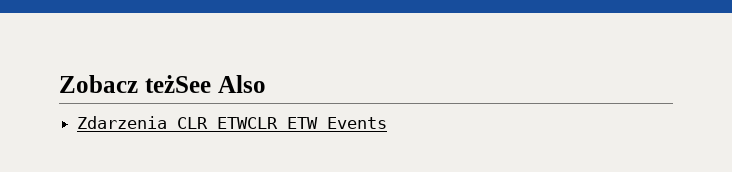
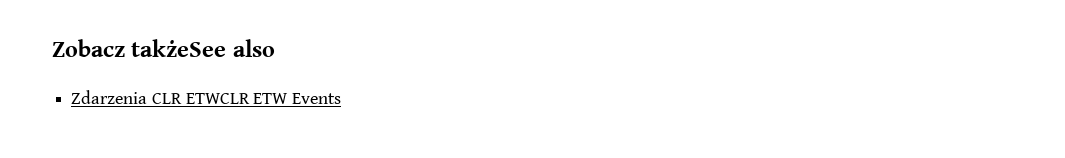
[144,75,266,93] teżSee Also -> [131,39,275,57] takżeSee also

